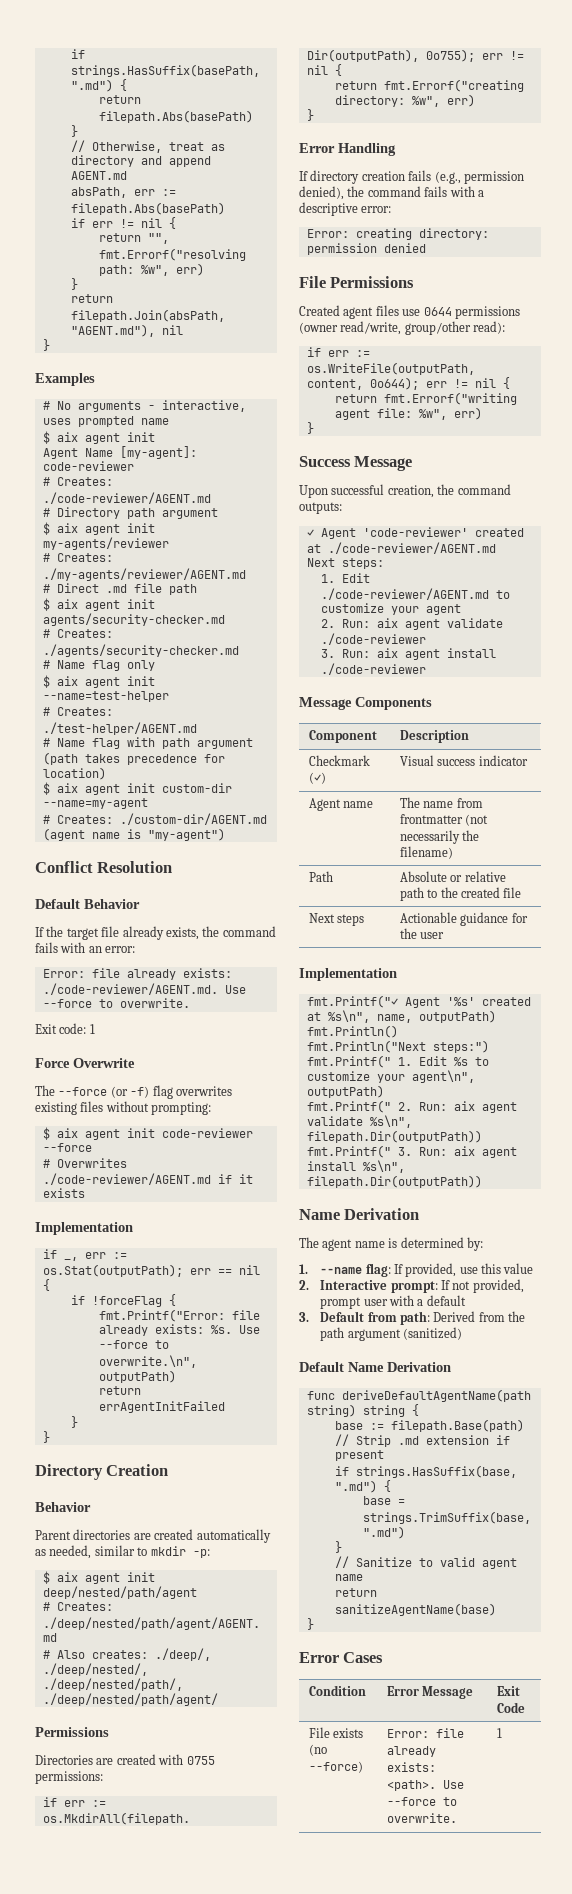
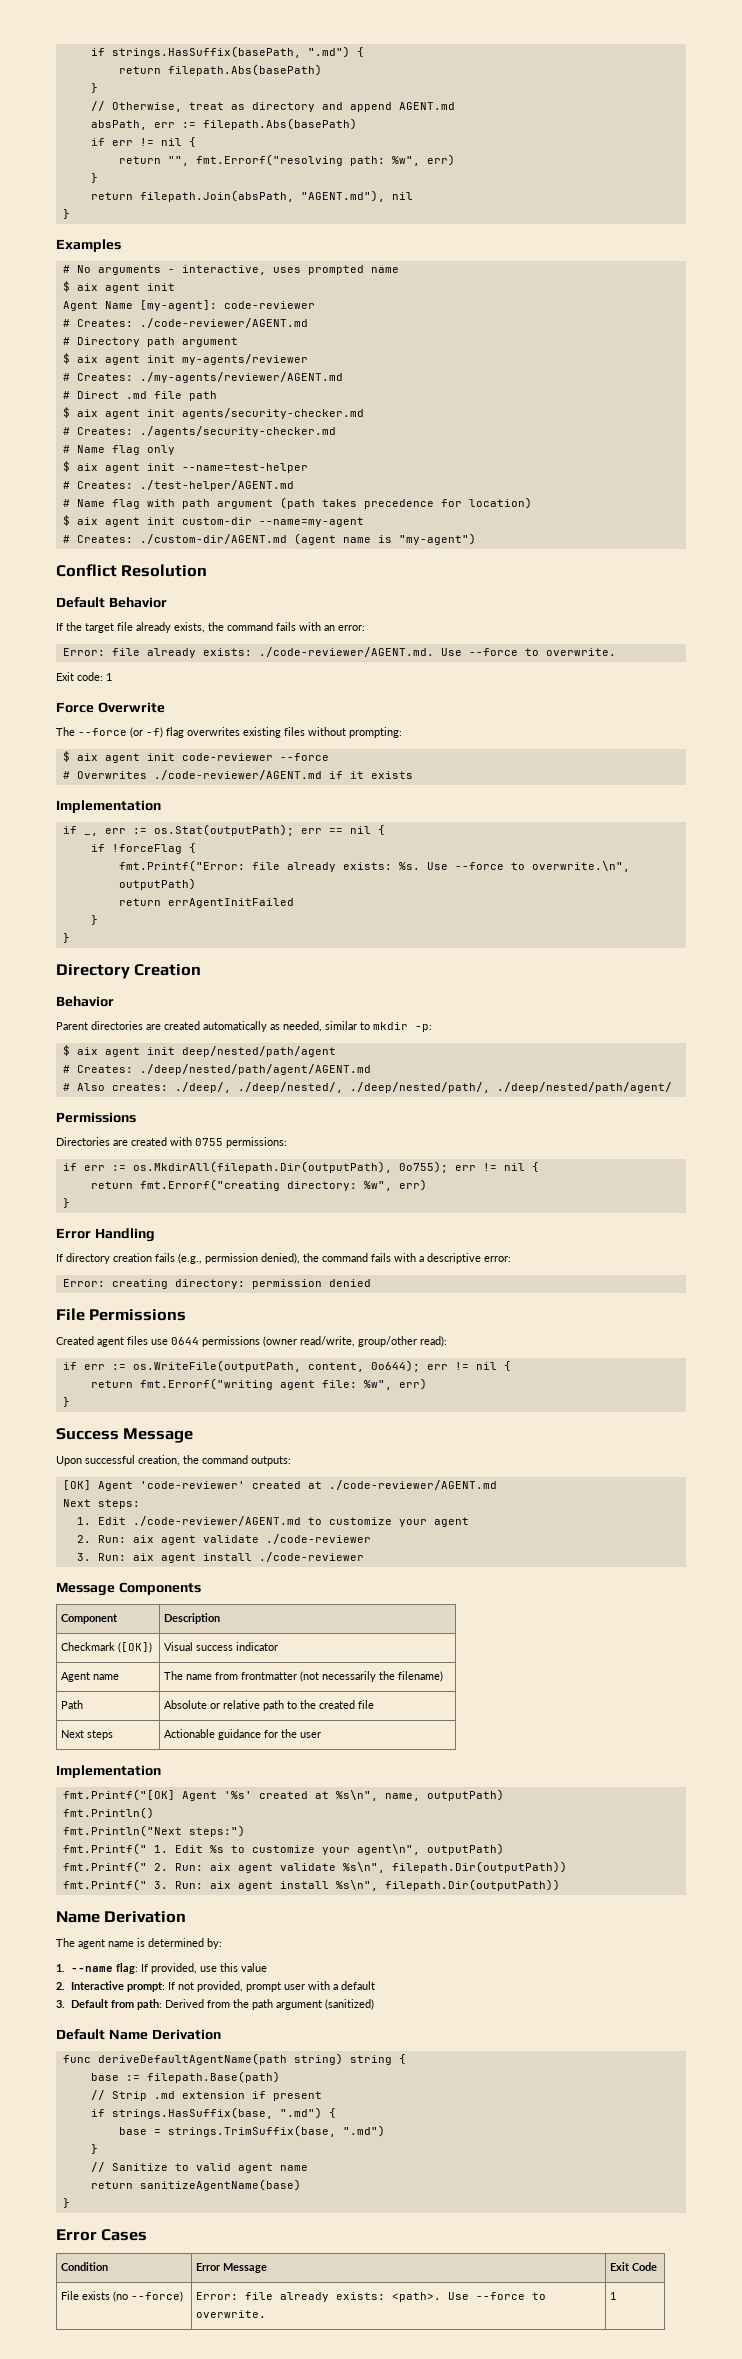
[306,529,314,537] ✓ -> [62,1480,91,1490] [OK]
[308,772,326,784] (✓) -> [118,1642,153,1653] ([OK])
[306,995,398,1008] fmt.Printf("✓ -> [62,1789,175,1801] fmt.Printf("[OK]

